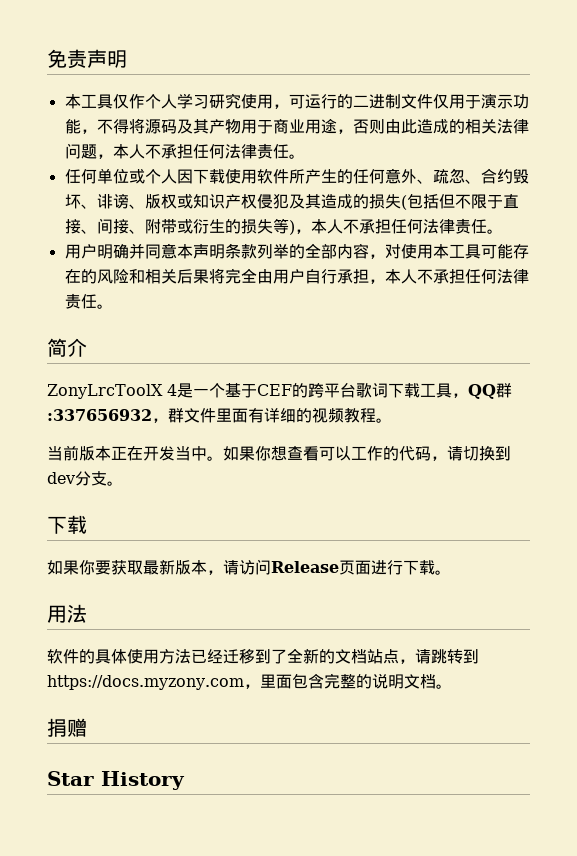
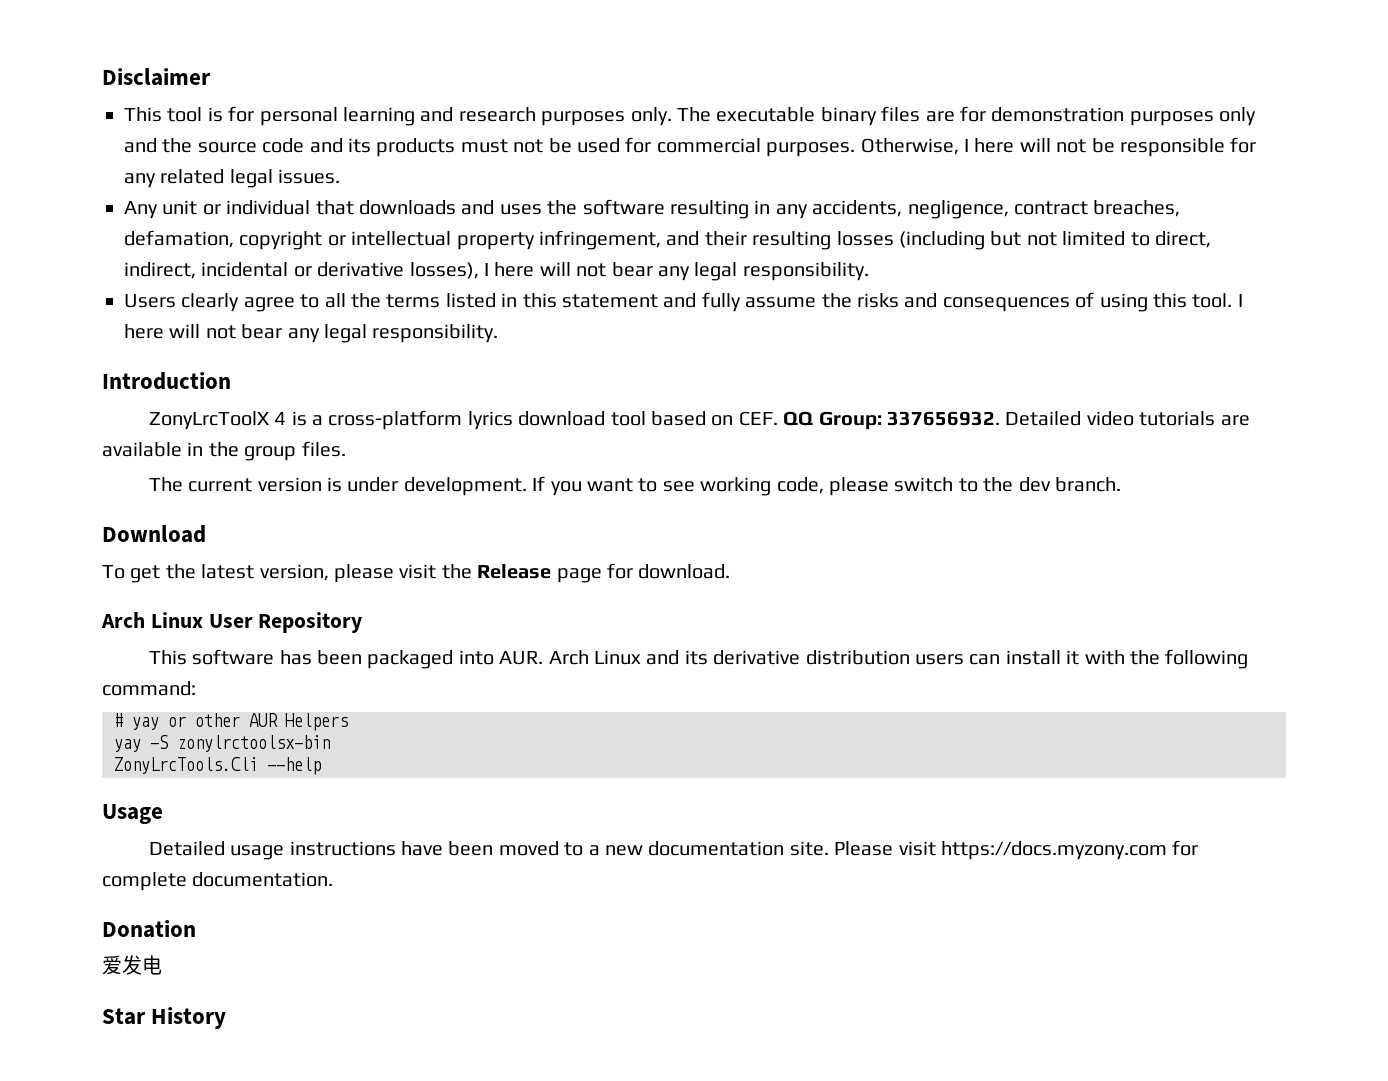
[47,49,127,69] [64,93,529,109] [64,118,529,134] [64,143,305,159] [64,168,529,184] [64,193,519,210] [64,218,503,235] [64,243,529,259] [64,268,529,284] [64,293,113,309] [47,338,87,357] [47,383,512,399] [47,407,392,423] [47,445,511,461] [47,471,123,486] [47,515,87,534] [47,559,451,575] [47,604,87,623] [47,648,479,664] [47,673,452,690] [47,718,87,737] 免责声明 // 本工具仅作个人学习研究使用，可运行的二进制文件仅用于演示功能，不得将源码及其产物用于商业用途，否则由此造成的相关法律问题，本人不承担任何法律责任。 // 任何单位或个人因下载使用软件所产生的任何意外、疏忽、合约毁坏、诽谤、版权或知识产权侵犯及其造成的损失(包括但不限于直接、间接、附带或衍生的损失等)，本人不承担任何法律责任。 // 用户明确并同意本声明条款列举的全部内容，对使用本工具可能存在的风险和相关后果将完全由用户自行承担，本人不承担任何法律责任。 // 简介 // ZonyLrcToolX 4是一个基于CEF的跨平台歌词下载工具，QQ群:337656932，群文件里面有详细的视频教程。 // 当前版本正在开发当中。如果你想查看可以工作的代码，请切换到dev分支。 // 下载 // 如果你要获取最新版本，请访问Release页面进行下载。 // 用法 // 软件的具体使用方法已经迁移到了全新的文档站点，请跳转到https://docs.myzony.com，里面包含完整的说明文档。 // 捐赠 -> [102,68,211,86] [124,106,1257,126] [124,137,1257,157] [124,169,341,188] [124,199,1181,219] [124,230,1211,250] [124,262,869,281] [124,292,1243,312] [124,324,499,343] [102,372,231,390] [148,410,1250,430] [102,441,346,461] [148,476,1122,496] [102,525,206,543] [102,563,731,583] [101,612,363,633] [148,649,1249,669] [102,681,196,696] [114,713,348,731] [114,735,330,752] [114,757,321,775] [102,804,163,824] [148,840,1199,860] [102,872,334,891] [102,920,196,938] [102,955,162,975] Disclaimer // This tool is for personal learning and research purposes only. The executable binary files are for demonstration purposes only and the source code and its products must not be used for commercial purposes. Otherwise, I here will not be responsible for any related legal issues. // Any unit or individual that downloads and uses the software resulting in any accidents, negligence, contract breaches, defamation, copyright or intellectual property infringement, and their resulting losses (including but not limited to direct, indirect, incidental or derivative losses), I here will not bear any legal responsibility. // Users clearly agree to all the terms listed in this statement and fully assume the risks and consequences of using this tool. I here will not bear any legal responsibility. // Introduction // ZonyLrcToolX 4 is a cross-platform lyrics download tool based on CEF. QQ Group: 337656932. Detailed video tutorials are available in the group files. // The current version is under development. If you want to see working code, please switch to the dev branch. // Download // To get the latest version, please visit the Release page for download. // Arch Linux User Repository // This software has been packaged into AUR. Arch Linux and its derivative distribution users can install it with the following command: // # yay or other AUR Helpers // yay -S zonylrctoolsx-bin // ZonyLrcTools.Cli --help // Usage // Detailed usage instructions have been moved to a new documentation site. Please visit https://docs.myzony.com for complete documentation. // Donation // 爱发电

